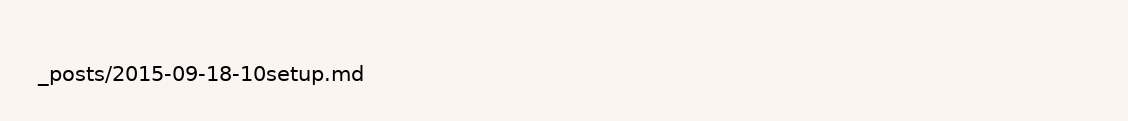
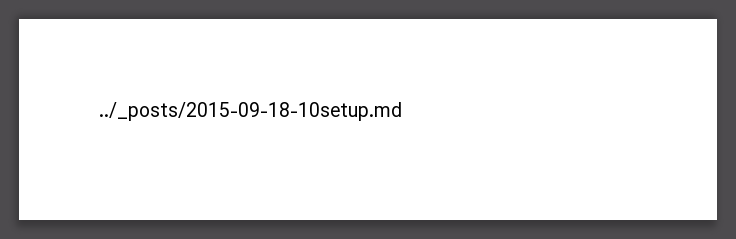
[37,65,364,86] _posts/2015-09-18-10setup.md -> [99,102,402,121] ../_posts/2015-09-18-10setup.md

